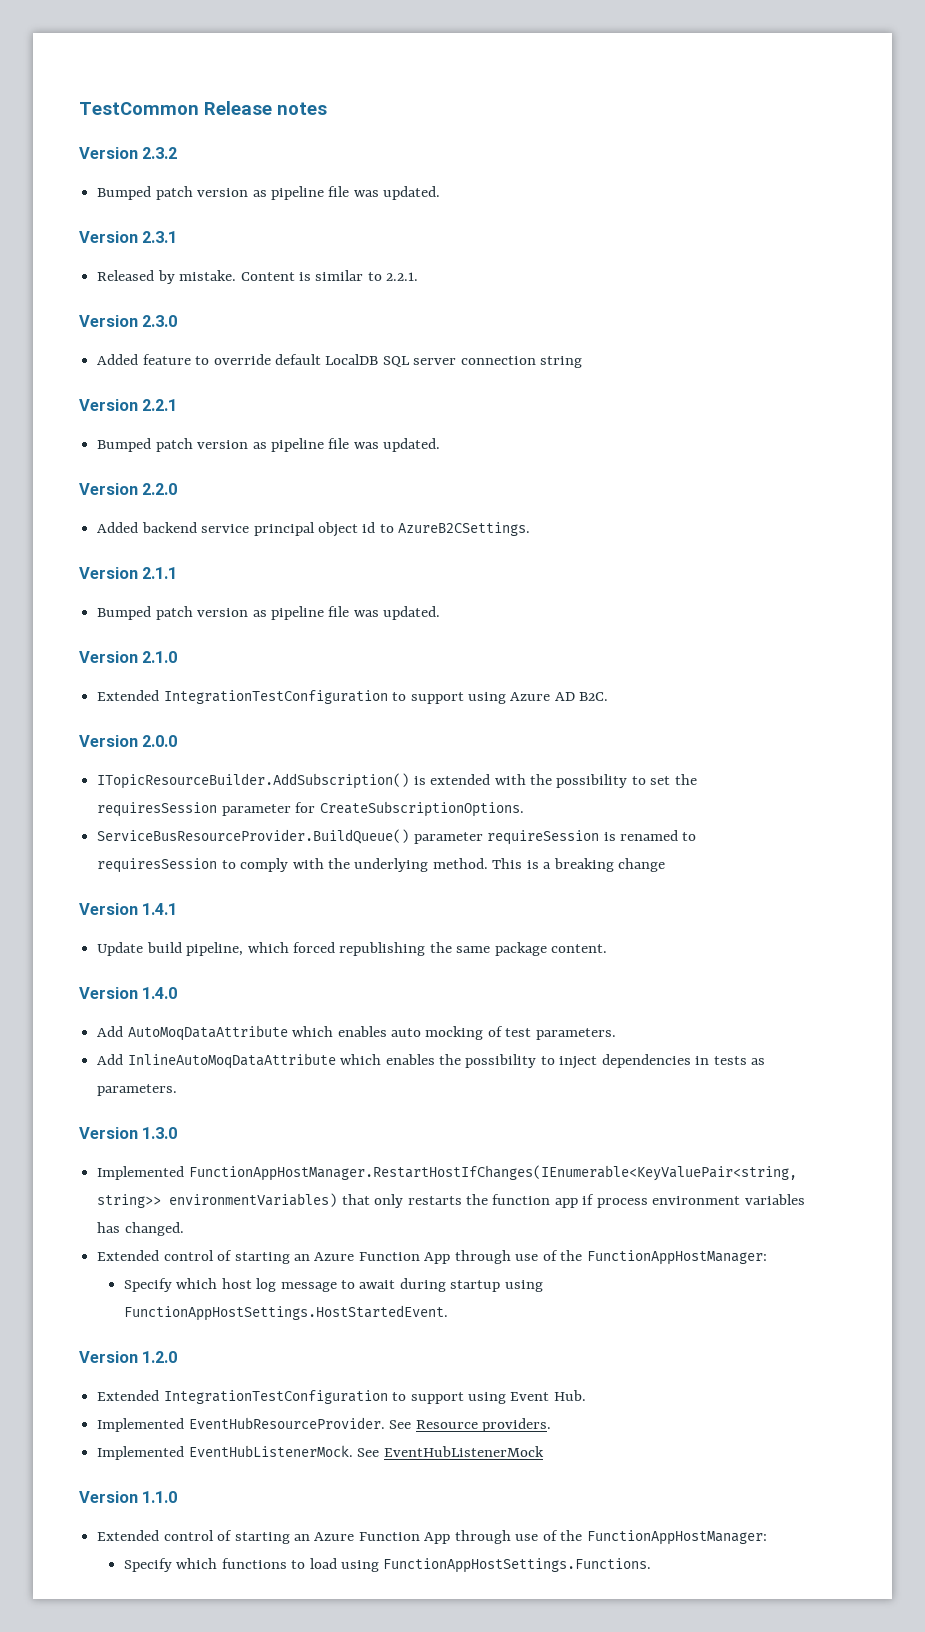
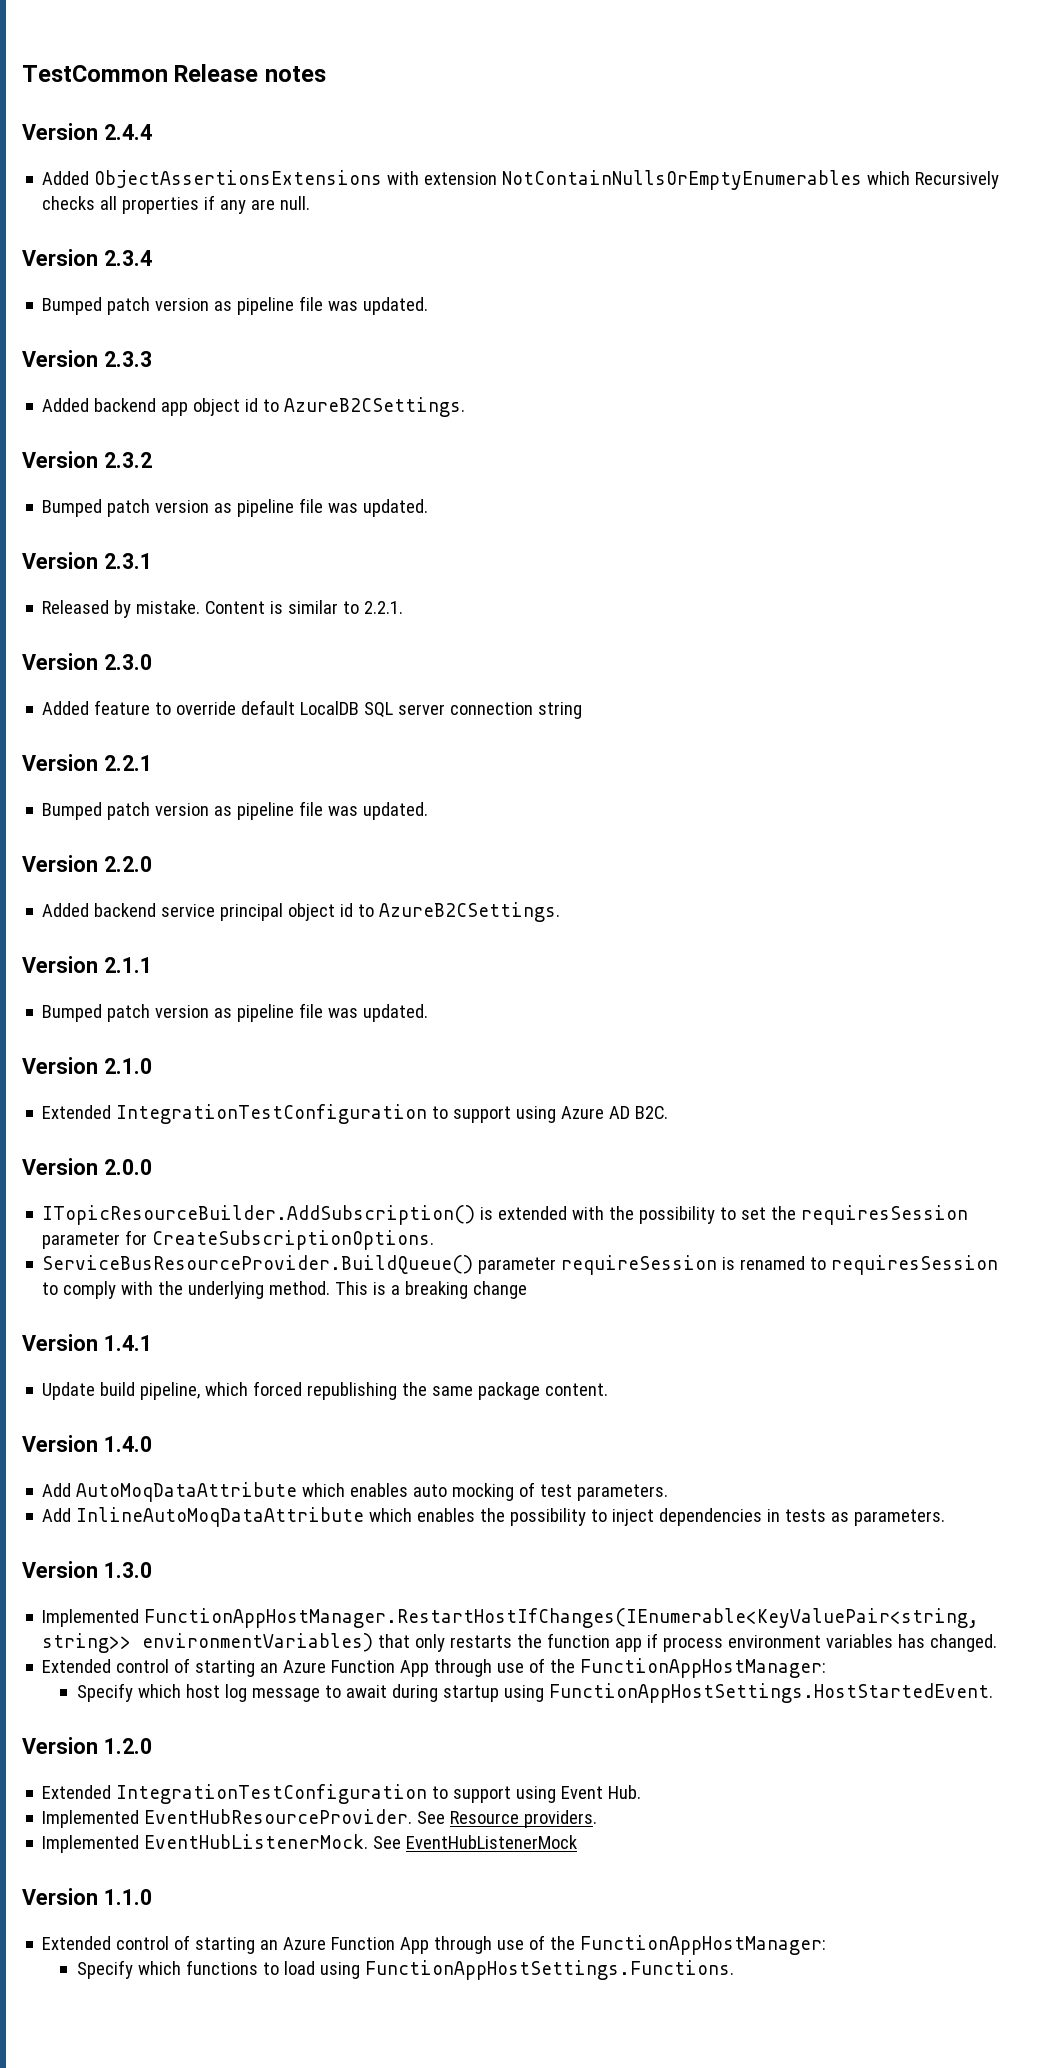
(327, 108) none -> [22,123,152,140] [42,170,1000,190] [42,195,311,214] [22,249,152,266] [42,296,429,315] [22,350,152,367] [42,397,466,417] // Version 2.4.4 // Added ObjectAssertionsExtensions with extension NotContainNullsOrEmptyEnumerables which Recursively checks all properties if any are null. // Version 2.3.4 // Bumped patch version as pipeline file was updated. // Version 2.3.3 // Added backend app object id to AzureB2CSettings.

